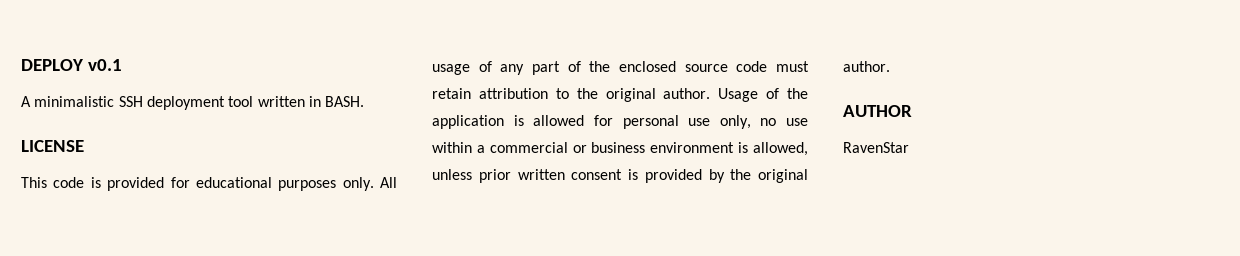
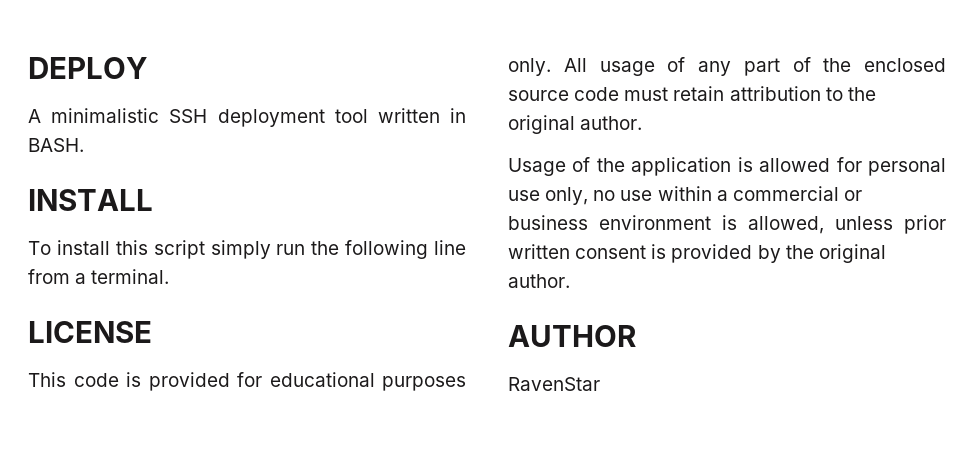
[87,59,122,71] v0.1 -> (148, 68) none
(365, 101) none -> [28,189,153,211] [28,240,466,259] [28,269,170,284] // INSTALL // To install this script simply run the following line from a terminal.
(711, 93) none -> (643, 123) //

